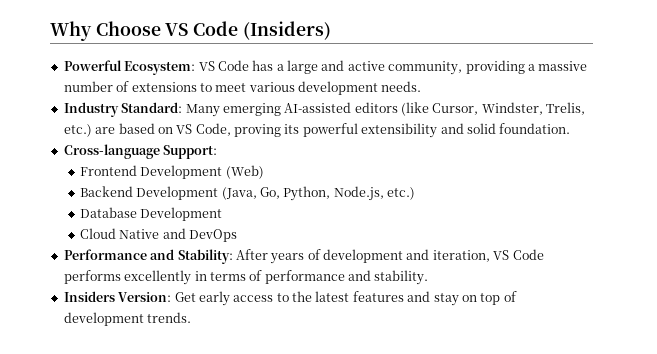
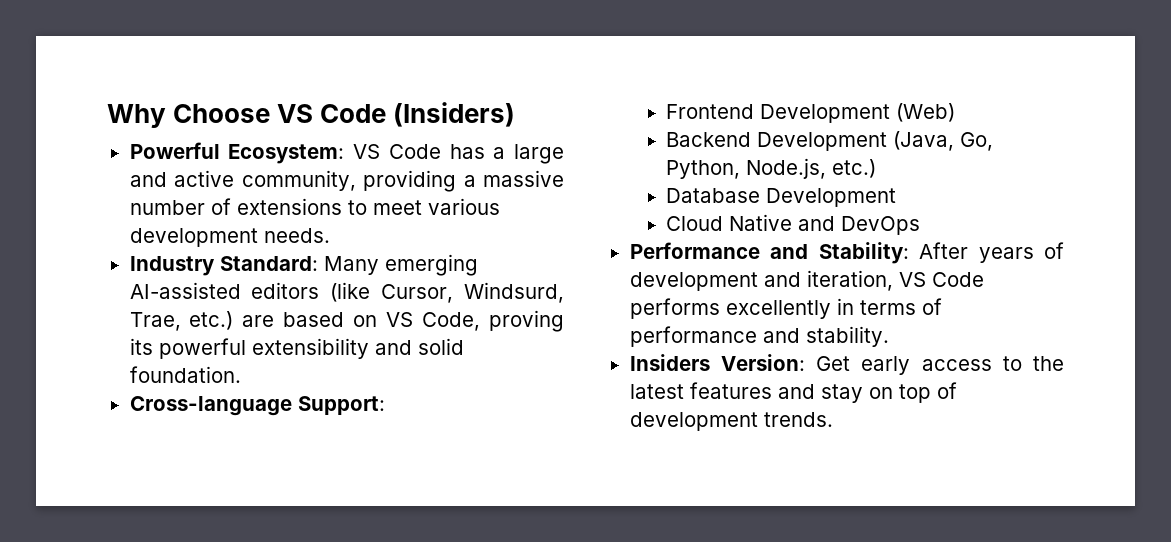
[481,102,586,115] Windster, Trelis, -> [464,282,564,303] [129,312,181,331] Windsurd, Trae,

